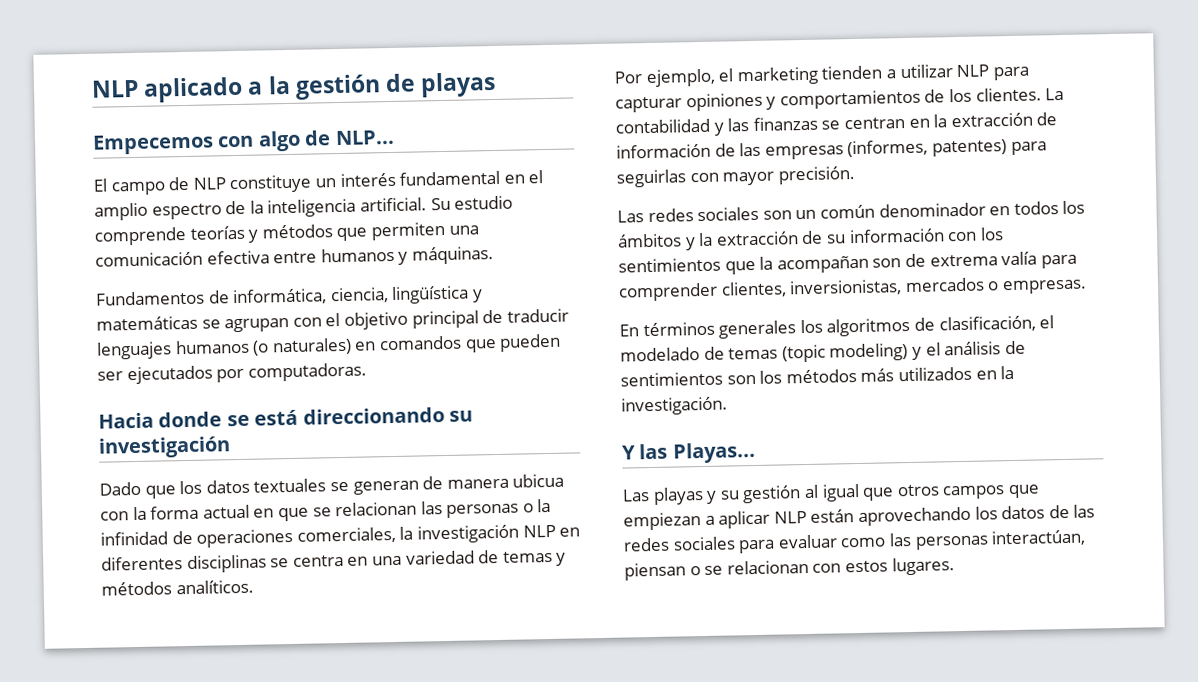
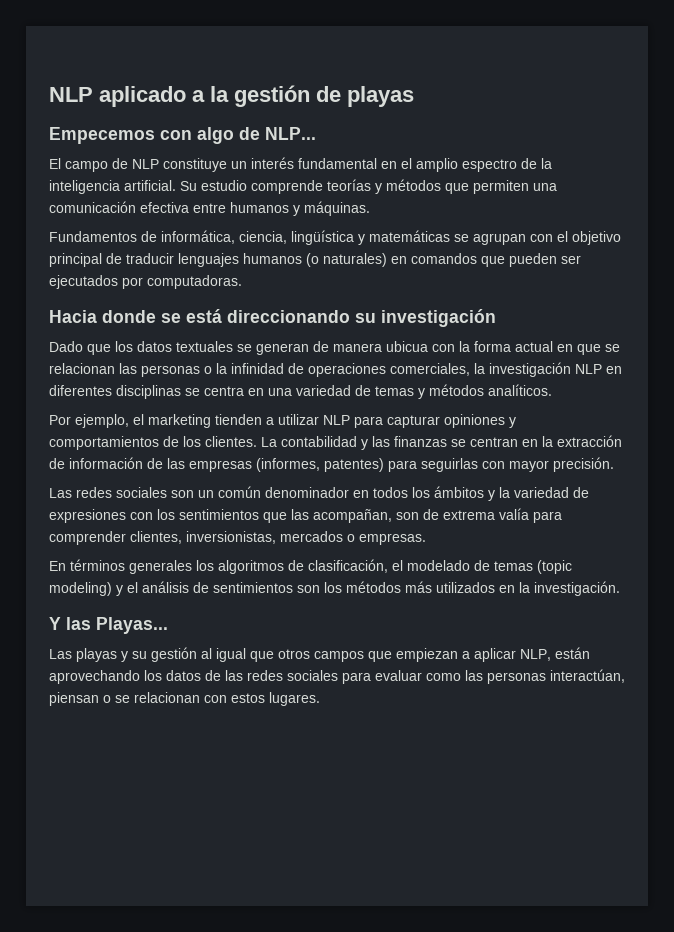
[715,228,945,246] extracción de su información -> [514,487,589,498] [49,509,126,523] variedad de expresiones
[759,255,869,274] la acompañan -> [291,509,392,523] las acompañan,
[773,511,807,524] NLP -> [520,649,551,661] NLP,

